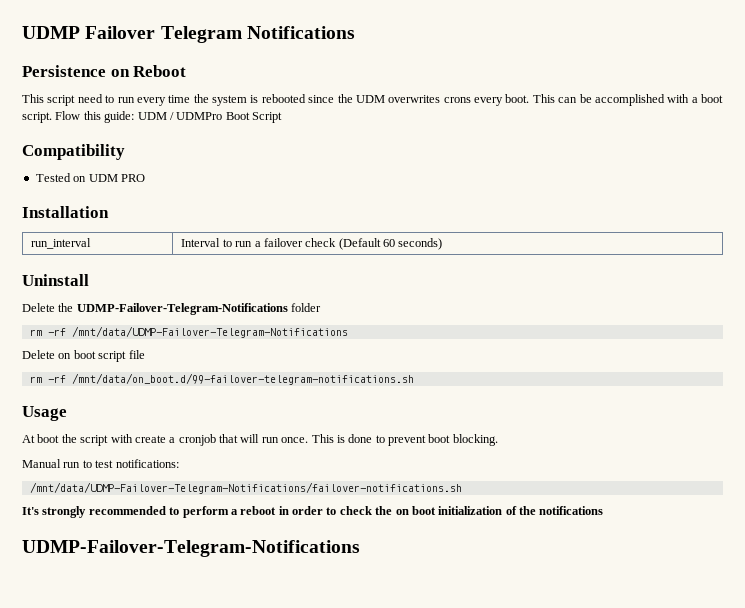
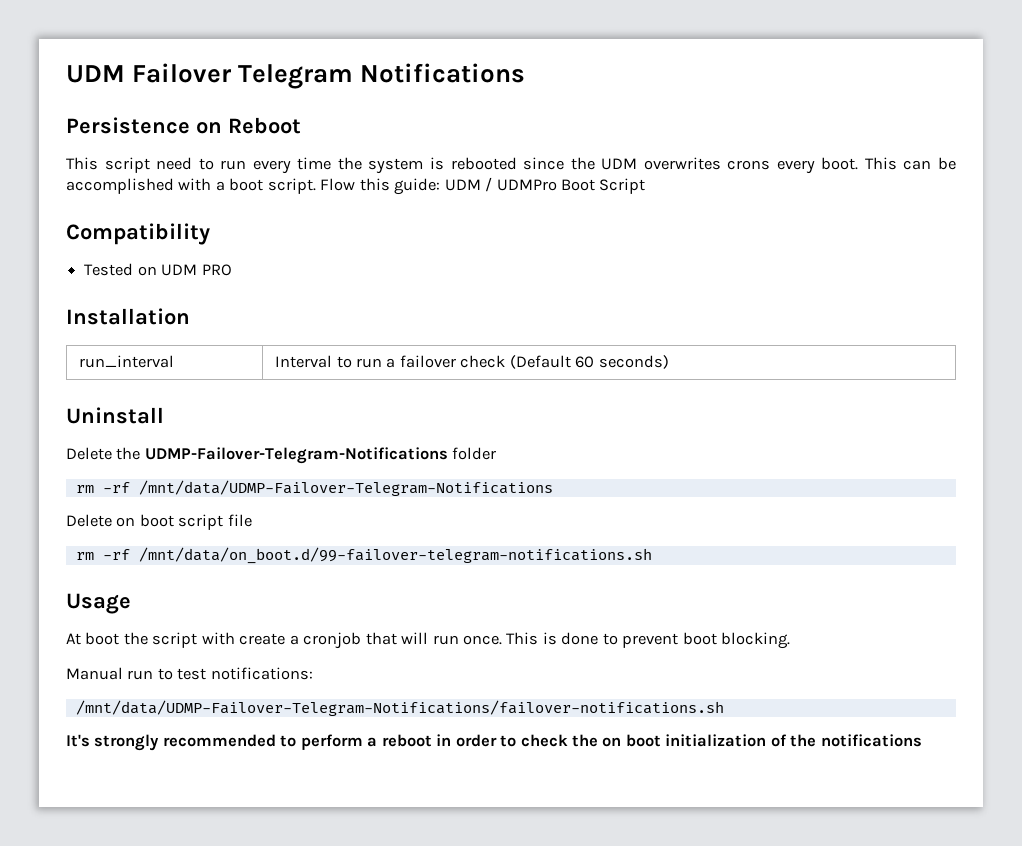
[22,26,80,39] UDMP -> [66,65,125,83] UDM
[22,540,360,557] // UDMP-Failover-Telegram-Notifications -> (922, 740) none

